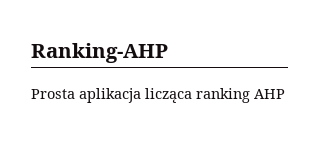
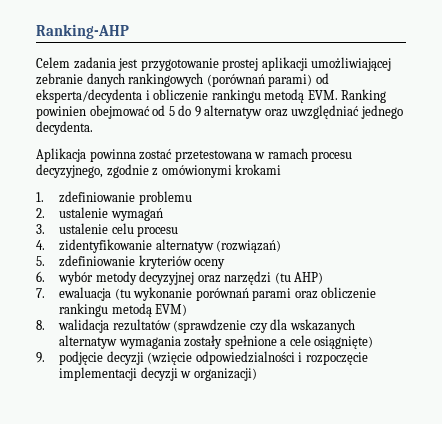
[31,88,285,103] Prosta aplikacja licząca ranking AHP -> [36,57,392,71] [36,73,329,87] [36,89,387,103] [36,105,403,119] [36,121,93,135] [36,148,353,162] [36,164,282,178] [36,191,192,205] [36,207,163,221] [36,223,179,237] [36,239,282,253] [36,255,226,269] [36,271,324,285] [36,287,377,301] [59,303,188,317] [36,319,355,333] [59,335,374,349] [36,351,368,365] [59,367,257,381] Celem zadania jest przygotowanie prostej aplikacji umożliwiającej zebranie danych rankingowych (porównań parami) od eksperta/decydenta i obliczenie rankingu metodą EVM. Ranking powinien obejmować od 5 do 9 alternatyw oraz uwzględniać jednego decydenta. // Aplikacja powinna zostać przetestowana w ramach procesu decyzyjnego, zgodnie z omówionymi krokami // 1. zdefiniowanie problemu // 2. ustalenie wymagań // 3. ustalenie celu procesu // 4. zidentyfikowanie alternatyw (rozwiązań) // 5. zdefiniowanie kryteriów oceny // 6. wybór metody decyzyjnej oraz narzędzi (tu AHP) // 7. ewaluacja (tu wykonanie porównań parami oraz obliczenie rankingu metodą EVM) // 8. walidacja rezultatów (sprawdzenie czy dla wskazanych alternatyw wymagania zostały spełnione a cele osiągnięte) // 9. podjęcie decyzji (wzięcie odpowiedzialności i rozpoczęcie implementacji decyzji w organizacji)

